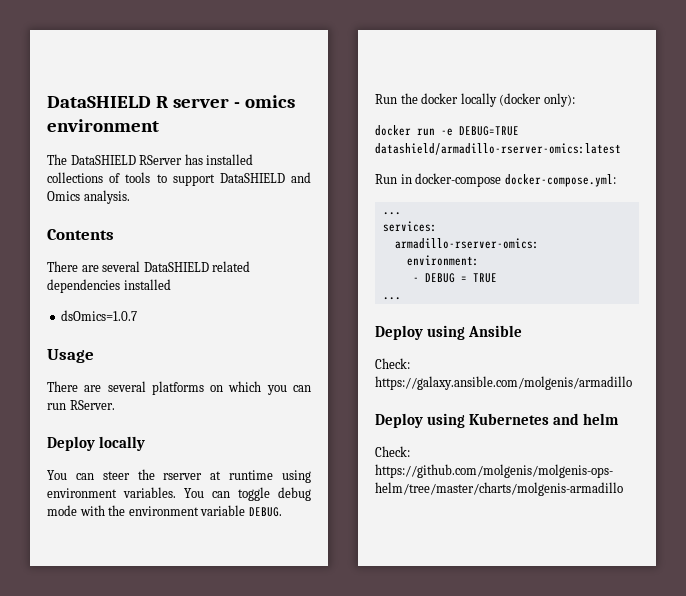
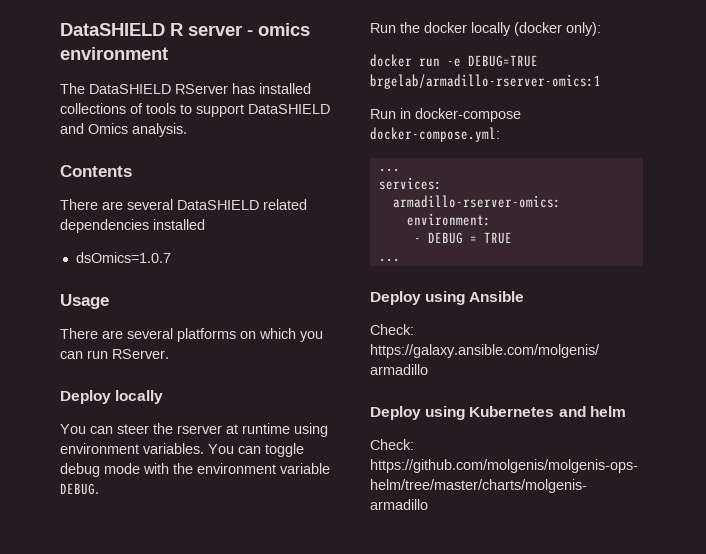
[375,143,621,155] datashield/armadillo-rserver-omics:latest -> [370,74,601,89] brgelab/armadillo-rserver-omics:1

